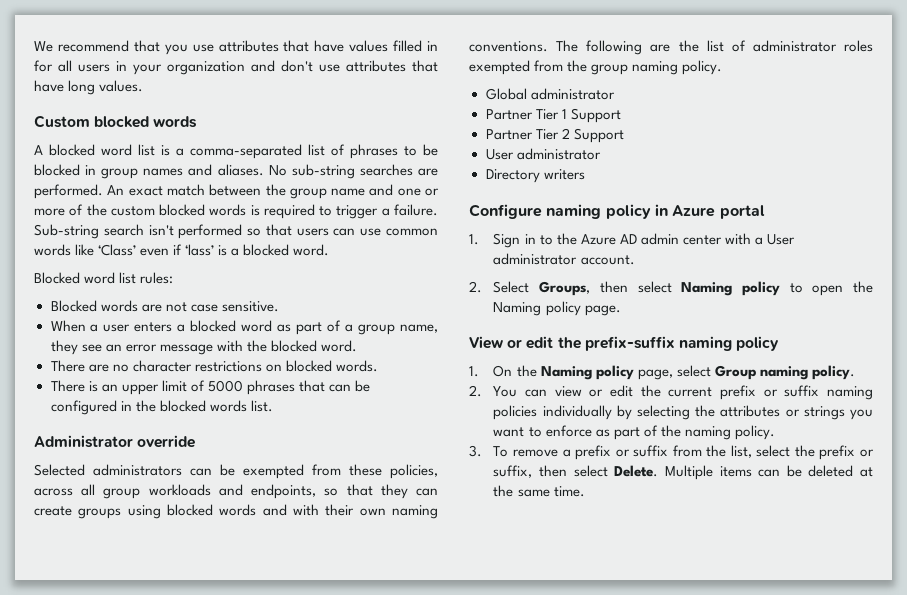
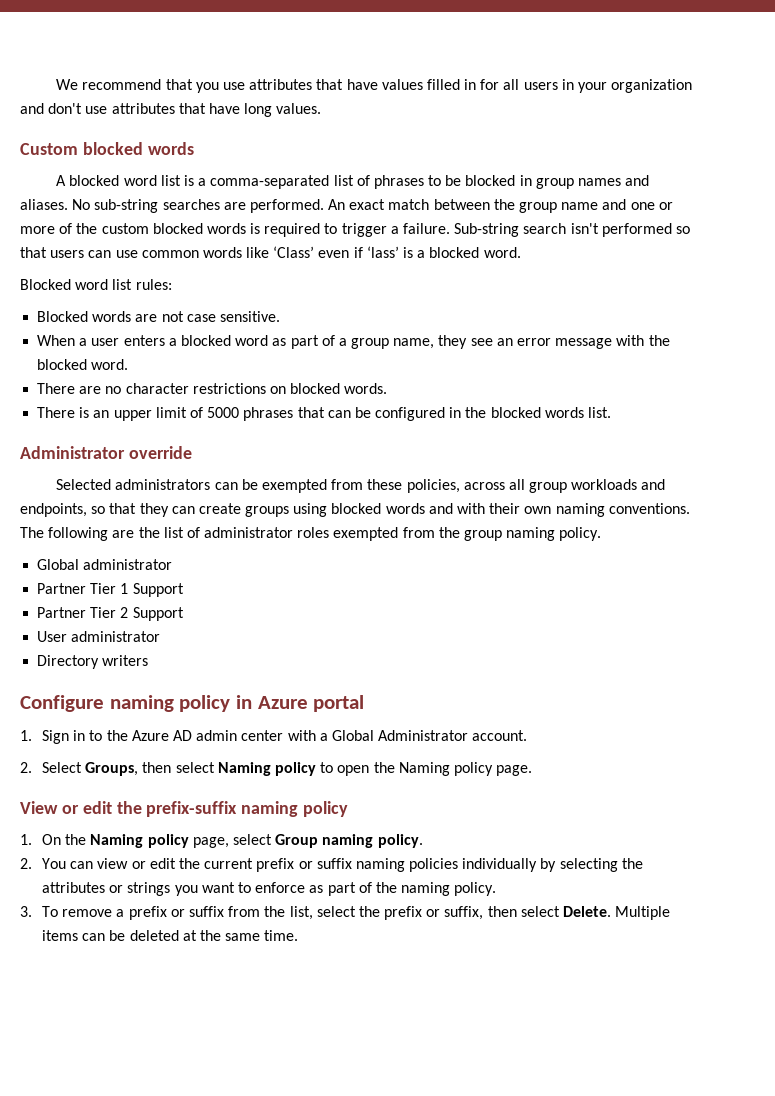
[766,234,795,245] [493,253,578,265] User administrator -> [331,730,469,741] Global Administrator

